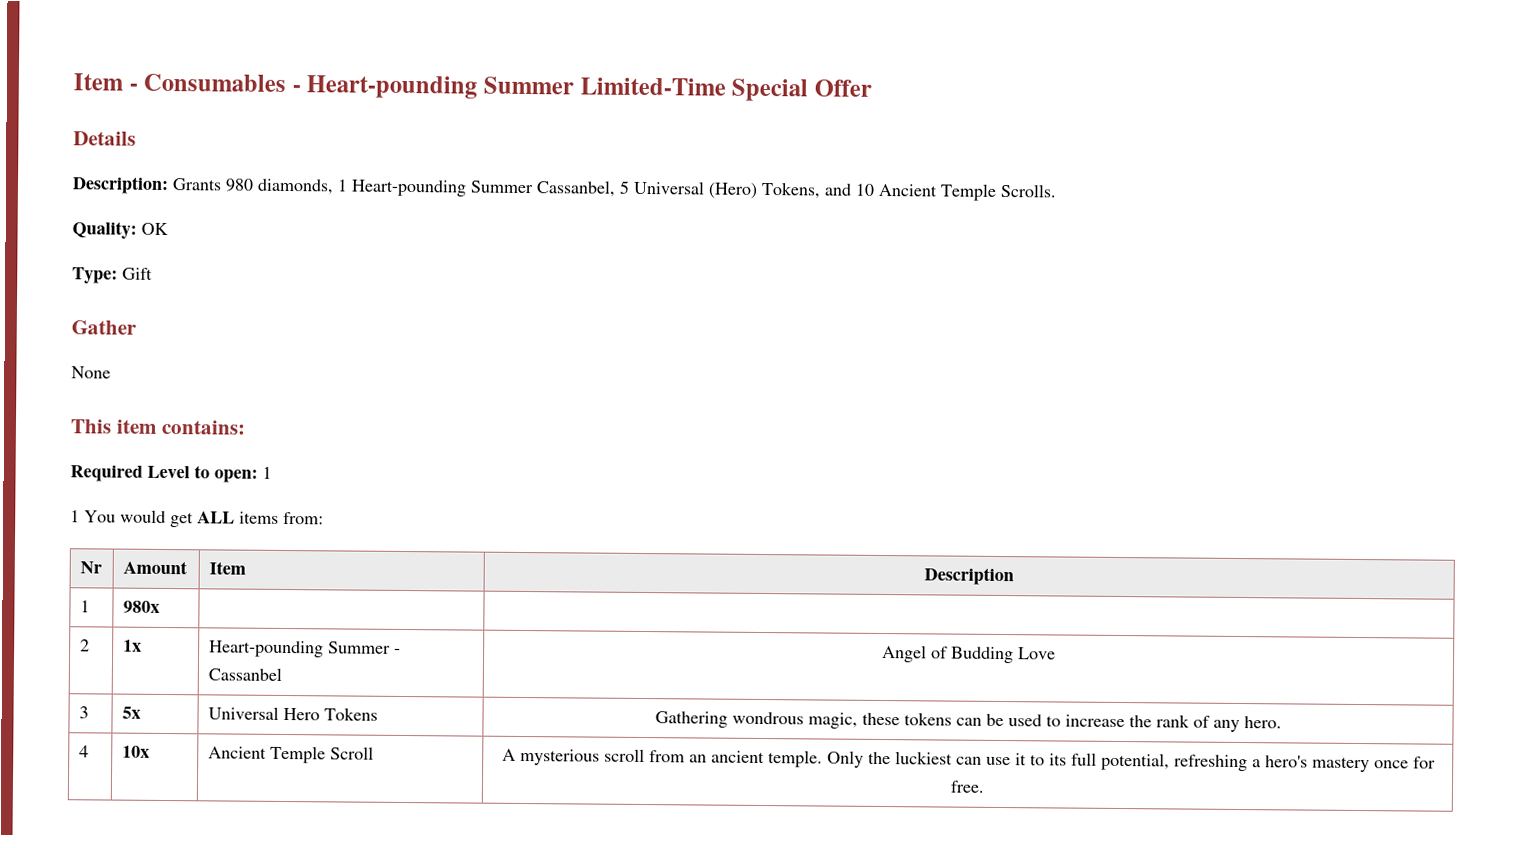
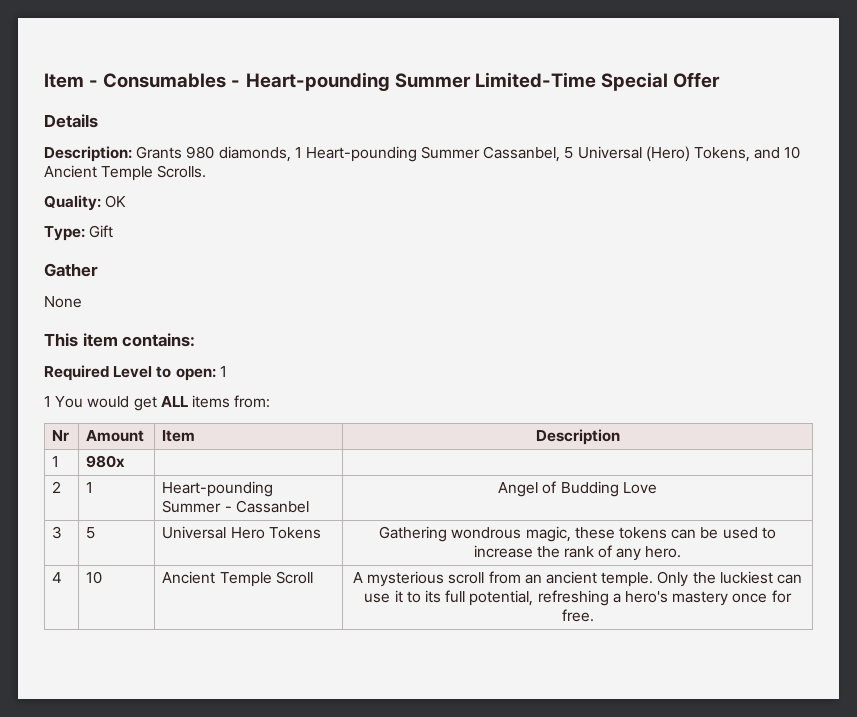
[122,639,142,652] 1x -> [86,482,94,493] 1
[121,706,141,719] 5x -> [86,527,96,539] 5
[121,745,150,758] 10x -> [86,571,103,584] 10

